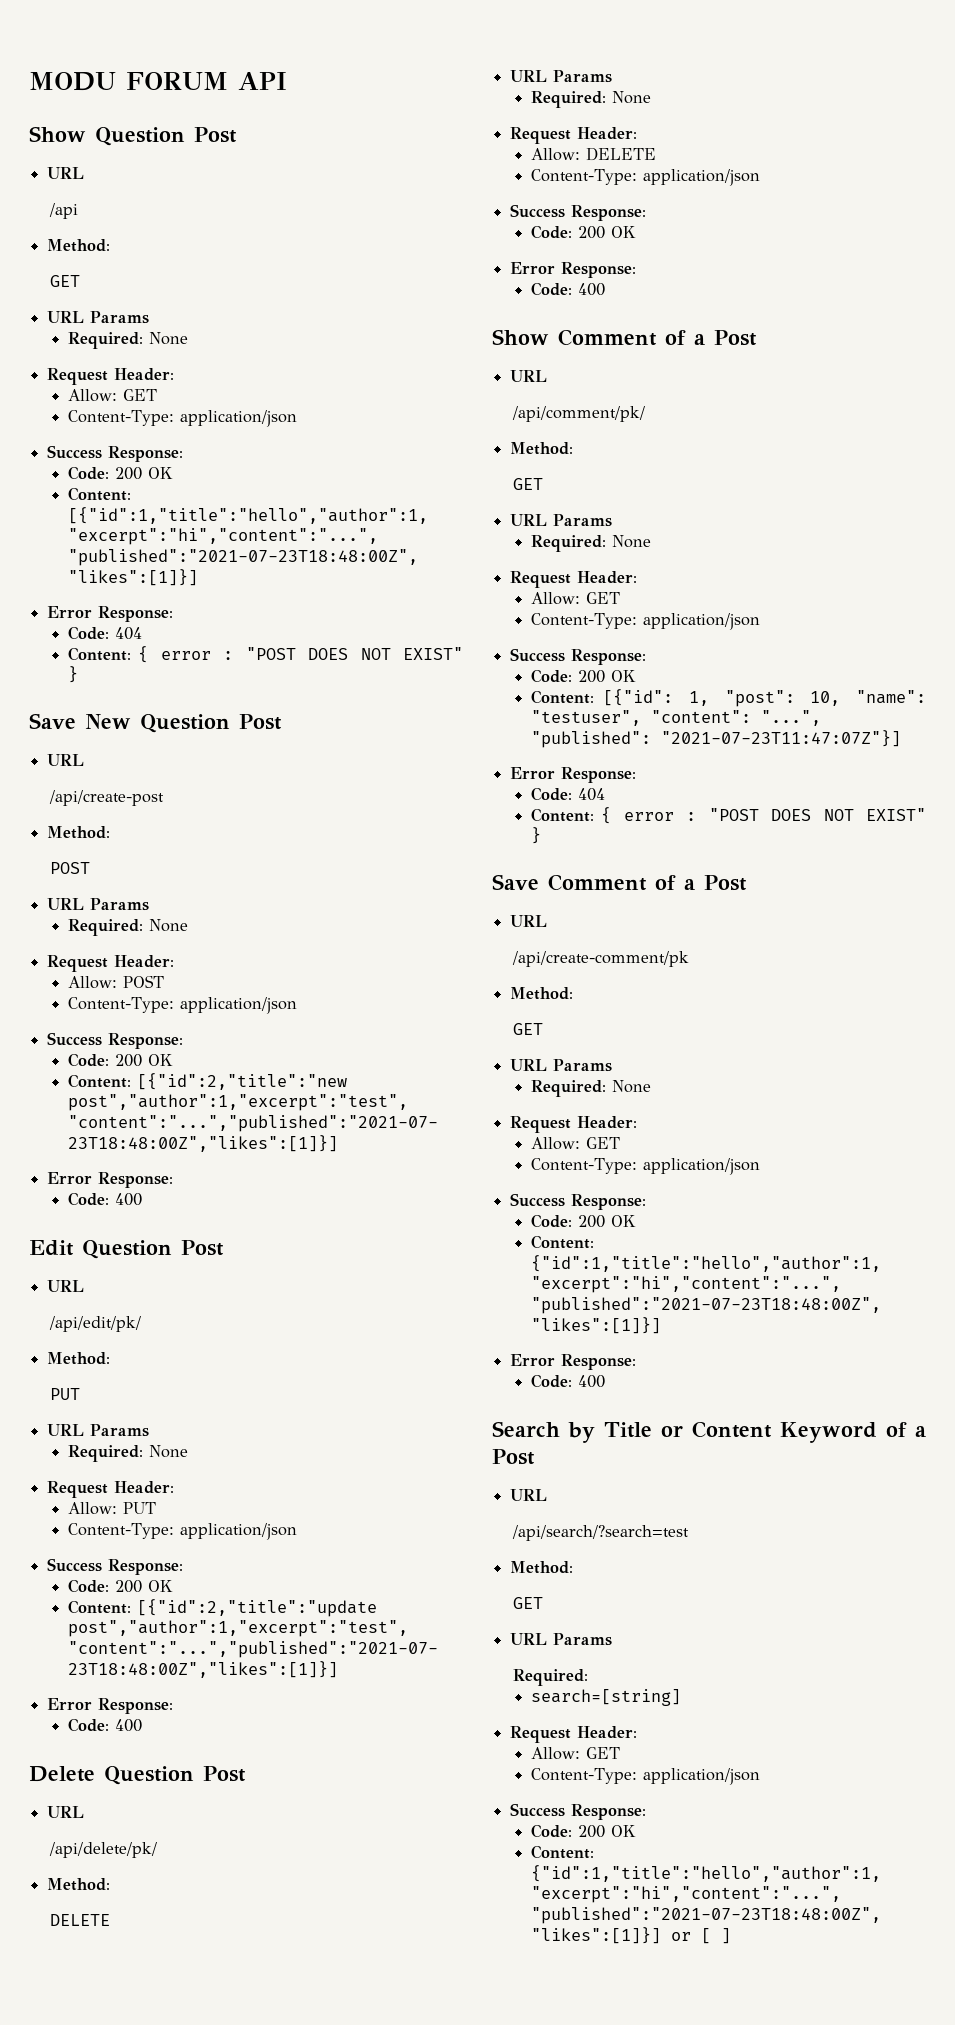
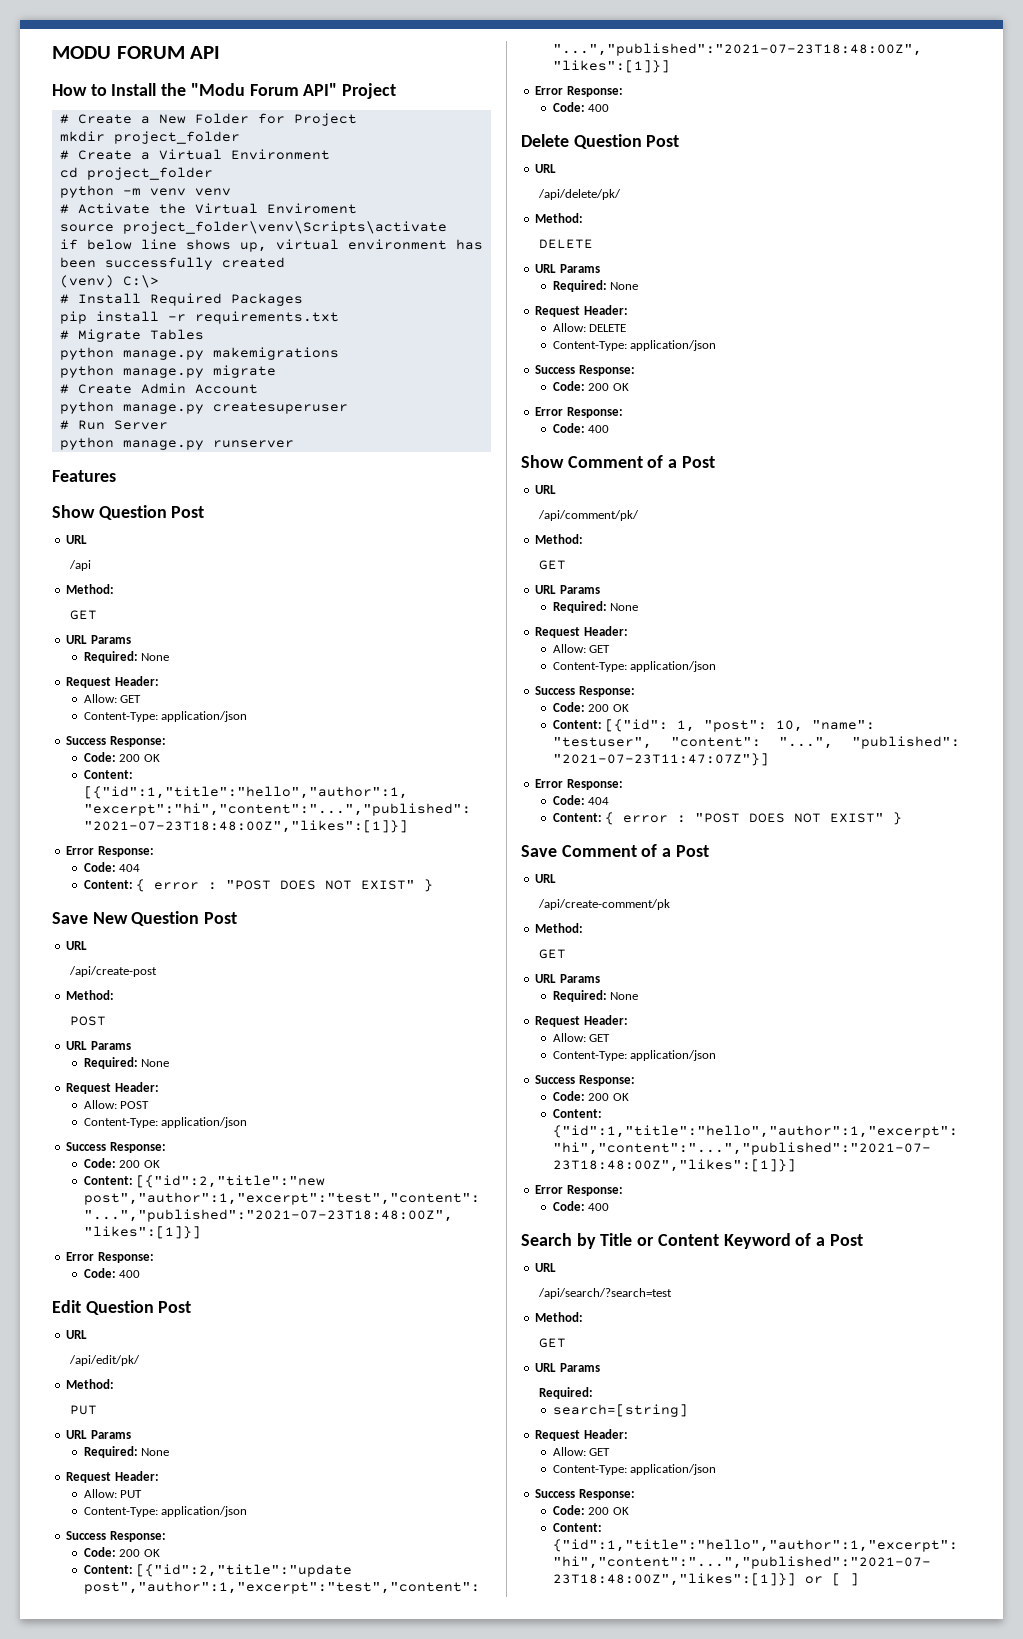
(287, 81) none -> [52,83,397,99] [59,113,357,126] [59,131,240,144] [59,149,330,160] [59,167,213,180] [59,185,231,198] [59,203,357,214] [59,221,447,234] [59,239,483,252] [59,257,285,270] [59,275,159,288] [59,293,303,306] [59,311,339,324] [59,329,204,342] [59,347,339,360] [59,365,276,378] [59,383,258,394] [59,401,348,414] [59,420,168,430] [59,437,294,450] [52,470,116,482] // How to Install the "Modu Forum API" Project // # Create a New Folder for Project // mkdir project_folder // # Create a Virtual Environment // cd project_folder // python -m venv venv // # Activate the Virtual Enviroment // source project_folder\venv\Scripts\activate // if below line shows up, virtual environment has been successfully created // (venv) C:\> // # Install Required Packages // pip install -r requirements.txt // # Migrate Tables // python manage.py makemigrations // python manage.py migrate // # Create Admin Account // python manage.py createsuperuser // # Run Server // python manage.py runserver // Features

